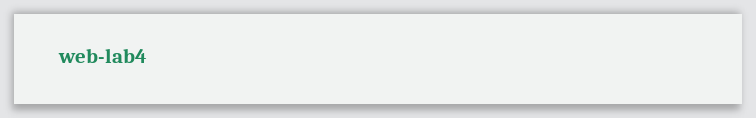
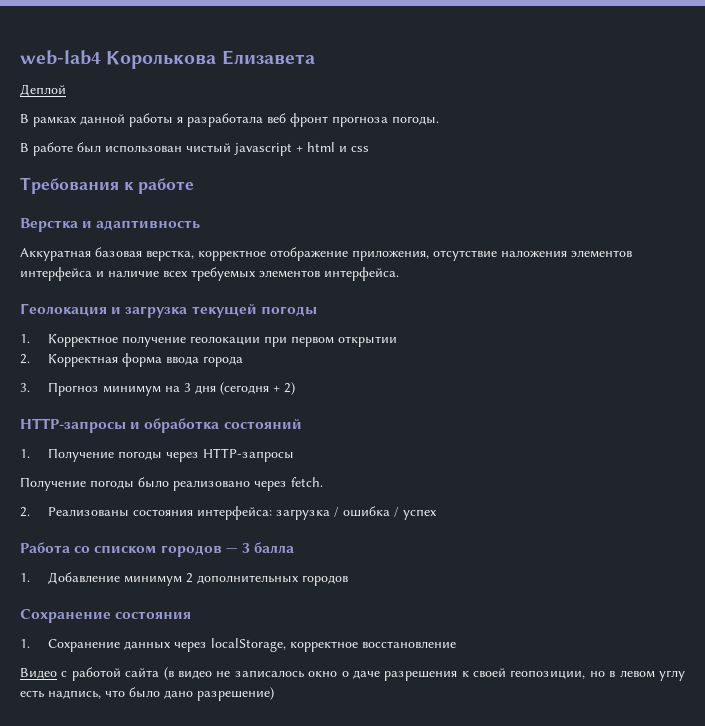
(147, 55) none -> [106,50,315,69] [20,84,66,96] [20,113,439,127] [20,142,369,156] [20,177,195,194] [20,218,201,232] [20,247,632,261] [20,267,399,281] [20,303,317,318] [20,334,397,347] [20,353,243,367] [20,382,295,396] [20,418,302,433] [20,448,294,462] [20,477,323,491] [20,506,437,520] [20,542,295,557] [20,572,348,586] [20,609,192,623] [20,638,456,652] [20,667,686,681] [20,687,274,701] Королькова Елизавета // Деплой // В рамках данной работы я разработала веб фронт прогноза погоды. // В работе был использован чистый javascript + html и css // Требования к работе // Верстка и адаптивность // Аккуратная базовая верстка, корректное отображение приложения, отсутствие наложения элементов интерфейса и наличие всех требуемых элементов интерфейса. // Геолокация и загрузка текущей погоды // 1. Корректное получение геолокации при первом открытии // 2. Корректная форма ввода города // 3. Прогноз минимум на 3 дня (сегодня + 2) // HTTP-запросы и обработка состояний // 1. Получение погоды через HTTP-запросы // Получение погоды было реализовано через fetch. // 2. Реализованы состояния интерфейса: загрузка / ошибка / успех // Работа со списком городов — 3 балла // 1. Добавление минимум 2 дополнительных городов // Сохранение состояния // 1. Сохранение данных через localStorage, корректное восстановление // Видео с работой сайта (в видео не записалось окно о даче разрешения к своей геопозиции, но в левом углу есть надпись, что было дано разрешение)

